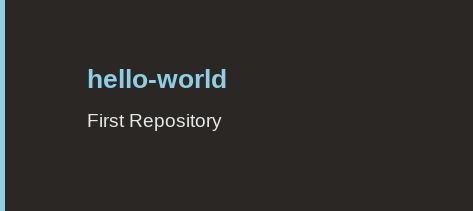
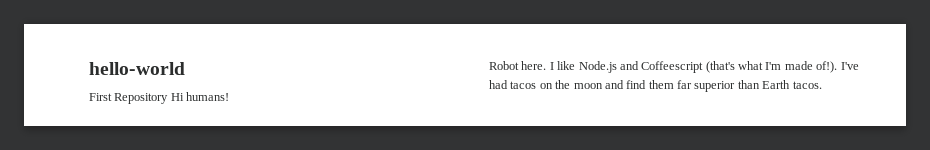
(223, 122) none -> [170,92,230,101] [489,61,859,73] [489,80,822,92] Hi humans! // Robot here. I like Node.js and Coffeescript (that's what I'm made of!). I've had tacos on the moon and find them far superior than Earth tacos.

